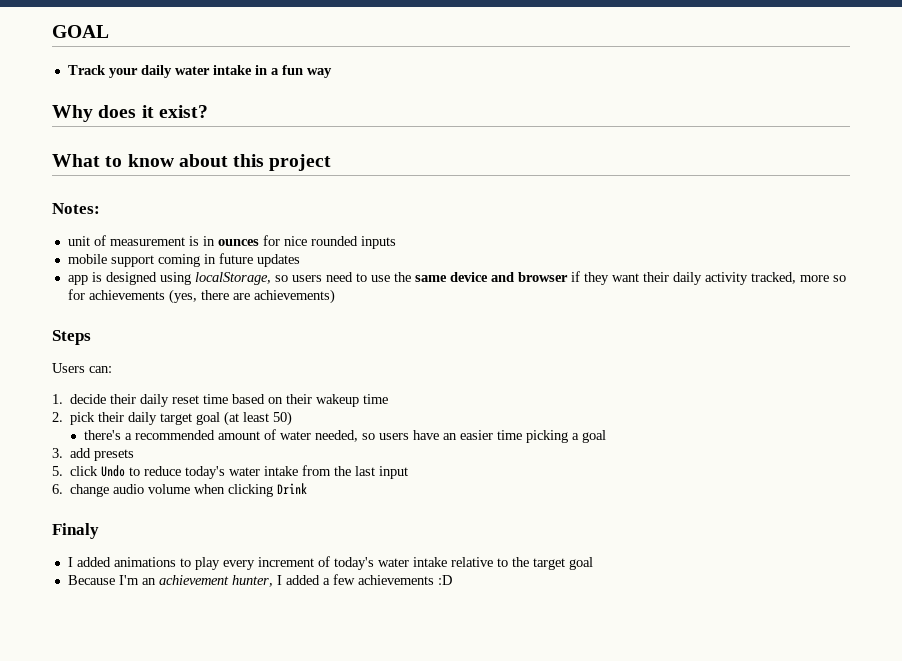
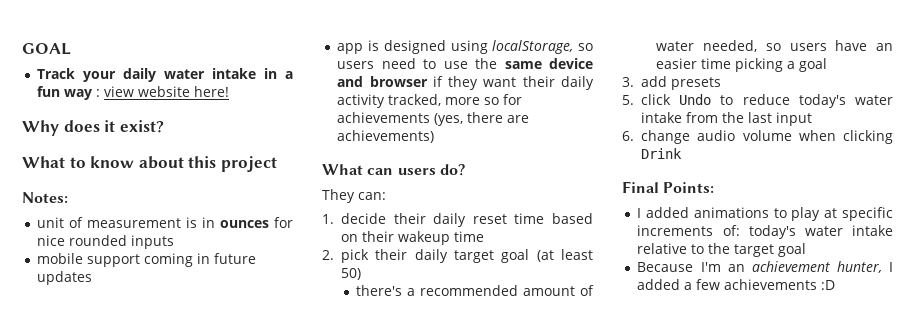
(332, 73) none -> [96,86,230,97] : view website here!
[52,330,91,345] [52,363,85,373] Steps // Users -> [322,164,465,176] [322,189,355,203] What can users do? // They
[52,523,99,539] Finaly -> [622,181,715,193] Final Points:
[222,556,330,570] every increment of -> [824,207,893,221] [637,225,740,236] at specific increments of:

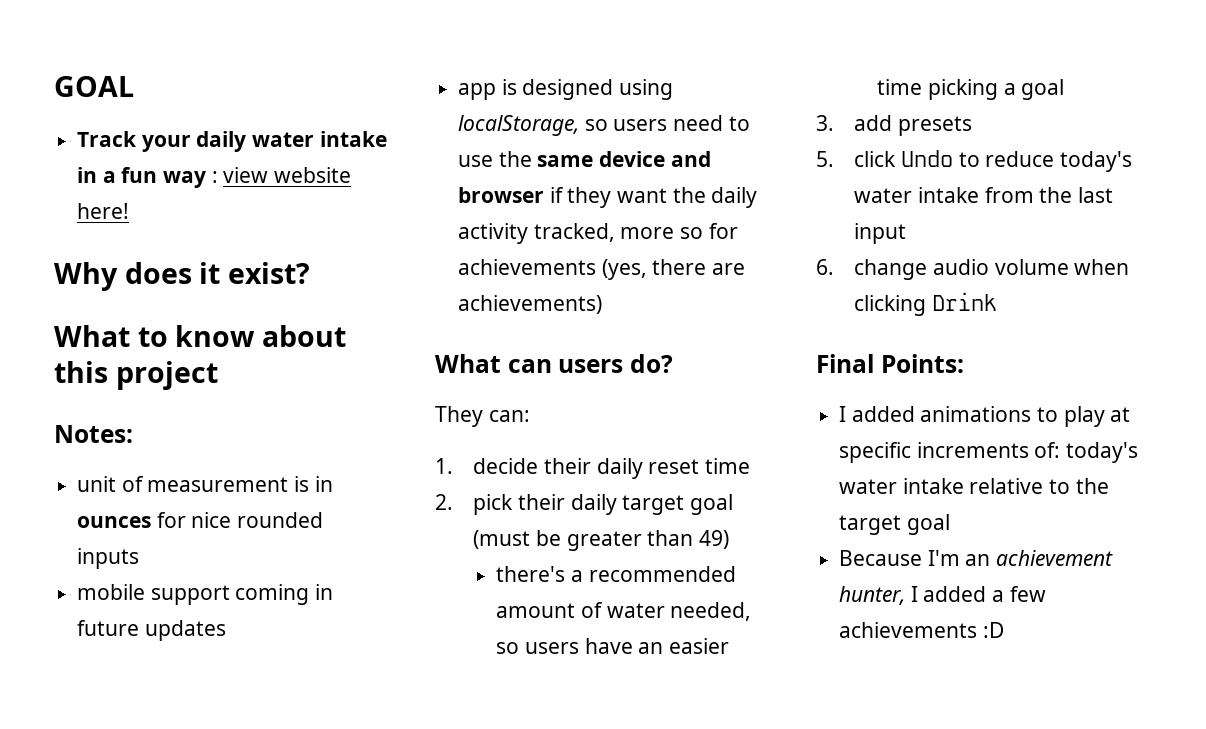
[522,76,555,87] their -> [672,187,706,203] the
[552,213,593,224] [341,231,484,245] based on their wakeup time -> (750, 466) none
[536,249,593,262] [341,268,361,280] (at least 50) -> [473,530,729,551] (must be greater than 49)

